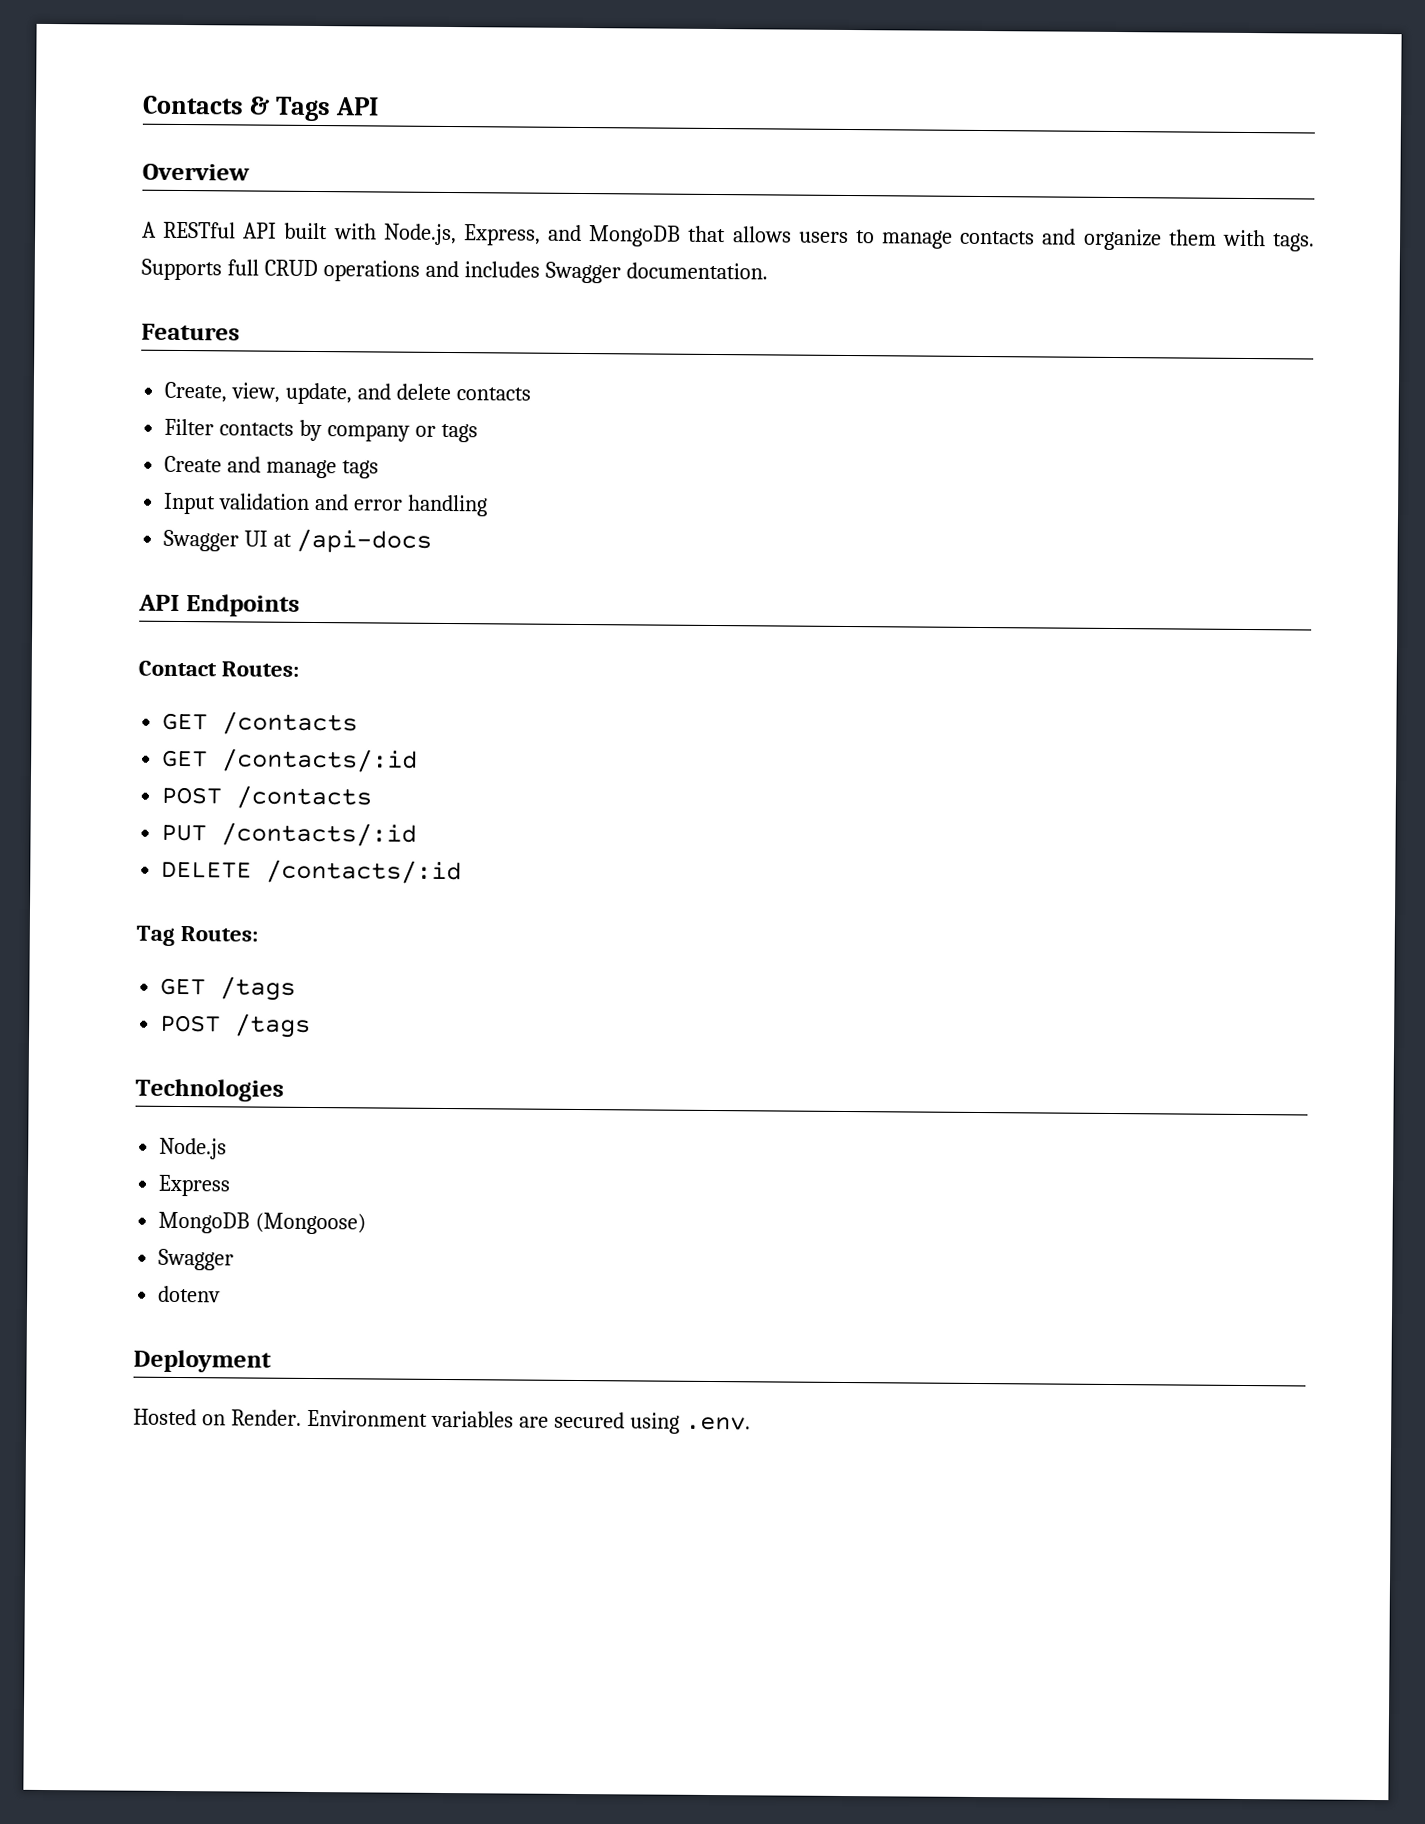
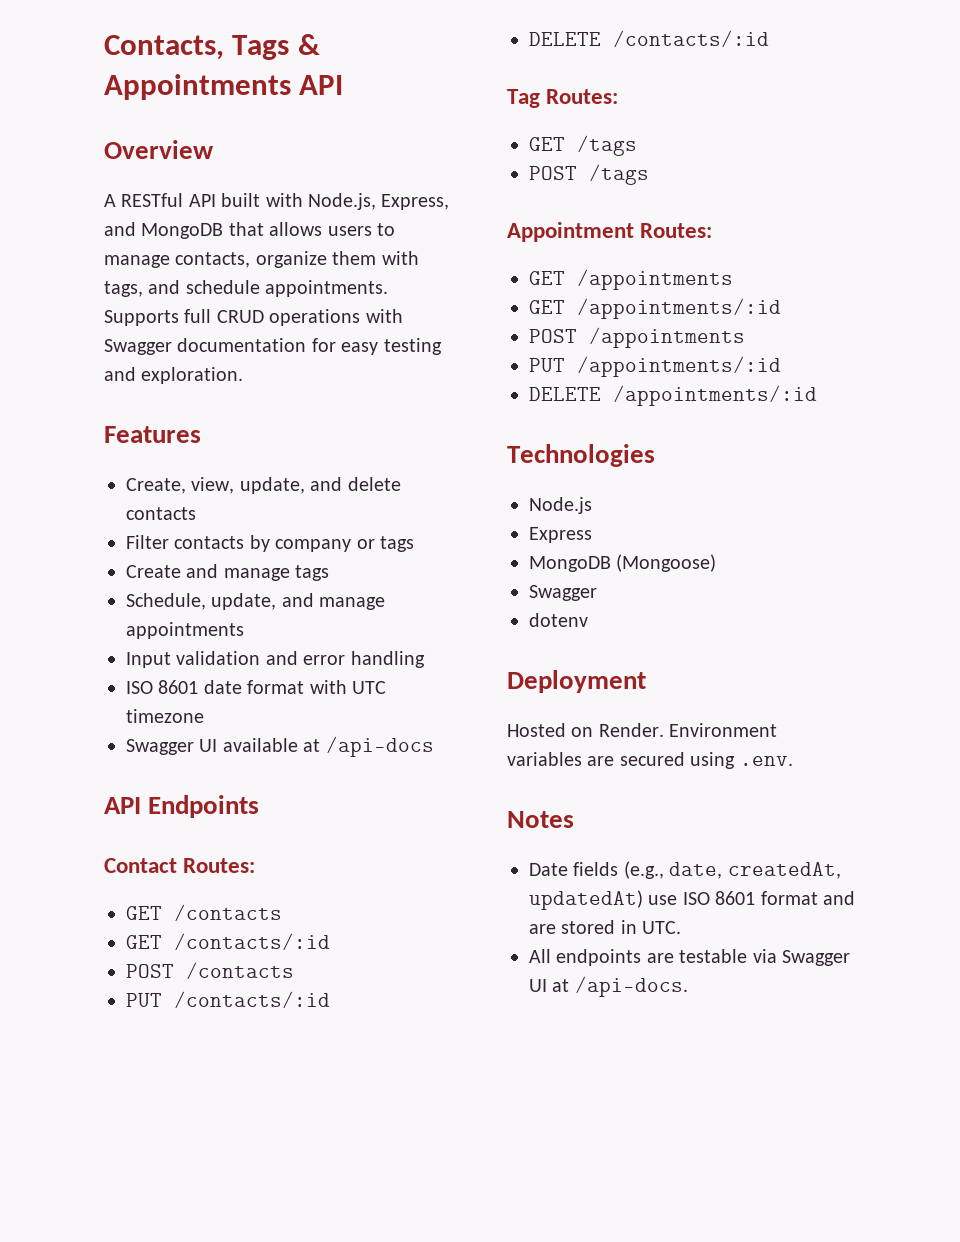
[142,95,331,122] Contacts & Tags -> [104,34,320,60] [104,74,291,100] Contacts, Tags & Appointments
[960,228,1077,245] contacts and -> [175,252,251,268] contacts,
[1271,233,1315,252] [141,258,768,284] tags. Supports full CRUD operations and includes Swagger documentation. -> [104,280,389,297] [104,309,403,326] [104,338,442,355] [104,367,244,384] tags, and schedule appointments. Supports full CRUD operations with Swagger documentation for easy testing and exploration.
(380, 469) none -> [126,593,386,610] [126,622,244,639] // Schedule, update, and manage appointments
[163,529,269,552] // Swagger UI -> [126,680,386,694] [126,709,204,723] [126,738,298,755] // ISO 8601 date format with UTC timezone // Swagger UI available
(312, 1025) none -> [507,222,713,242] [529,269,733,290] [529,298,781,319] [529,327,745,348] [529,356,781,377] [529,385,817,406] // Appointment Routes: // GET /appointments // GET /appointments/:id // POST /appointments // PUT /appointments/:id // DELETE /appointments/:id
(751, 1423) none -> [507,811,574,828] [529,861,841,879] [529,890,855,910] [529,920,682,934] [529,949,850,966] [529,976,688,997] // Notes // Date fields (e.g., date, createdAt, updatedAt) use ISO 8601 format and are stored in UTC. // All endpoints are testable via Swagger UI at /api-docs.

